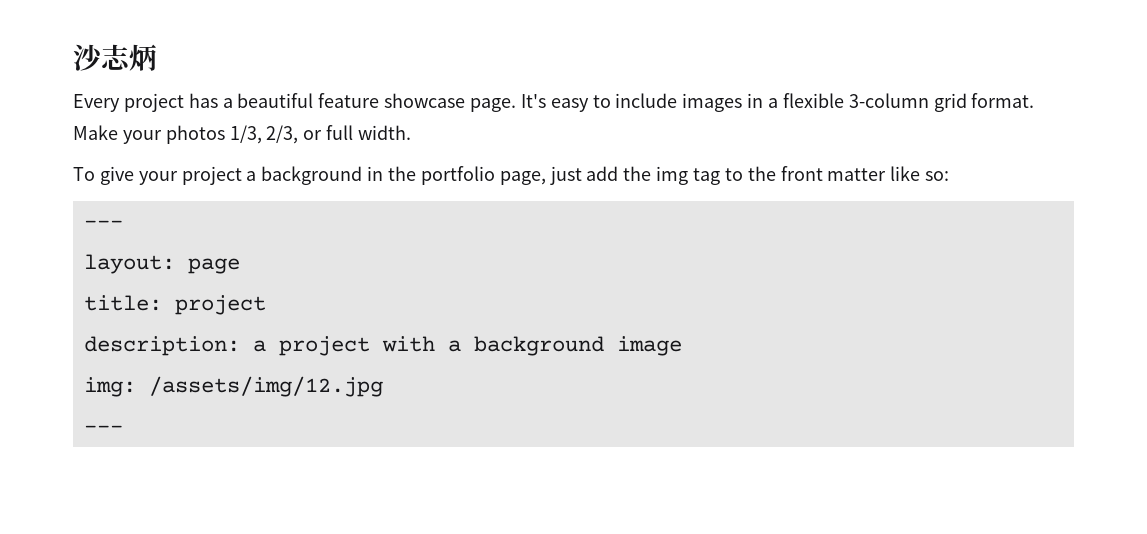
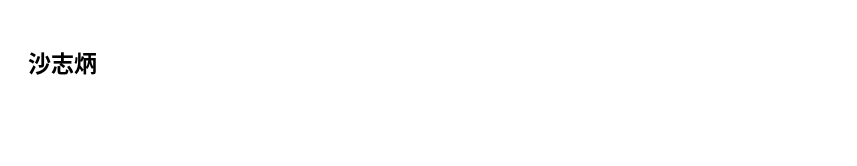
[73,93,1035,112] [73,125,412,144] [73,166,950,185] [83,220,123,228] [83,254,240,274] [83,295,266,315] [83,336,682,356] [83,376,383,397] [83,425,123,433] // Every project has a beautiful feature showcase page. It's easy to include images in a flexible 3-column grid format. Make your photos 1/3, 2/3, or full width. // To give your project a background in the portfolio page, just add the img tag to the front matter like so: // --- // layout: page // title: project // description: a project with a background image // img: /assets/img/12.jpg // --- -> (97, 63) none

